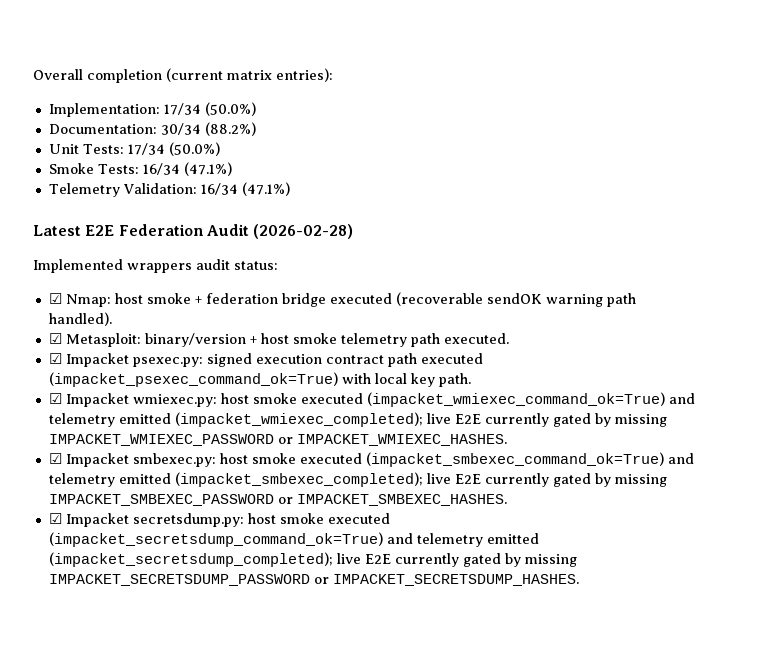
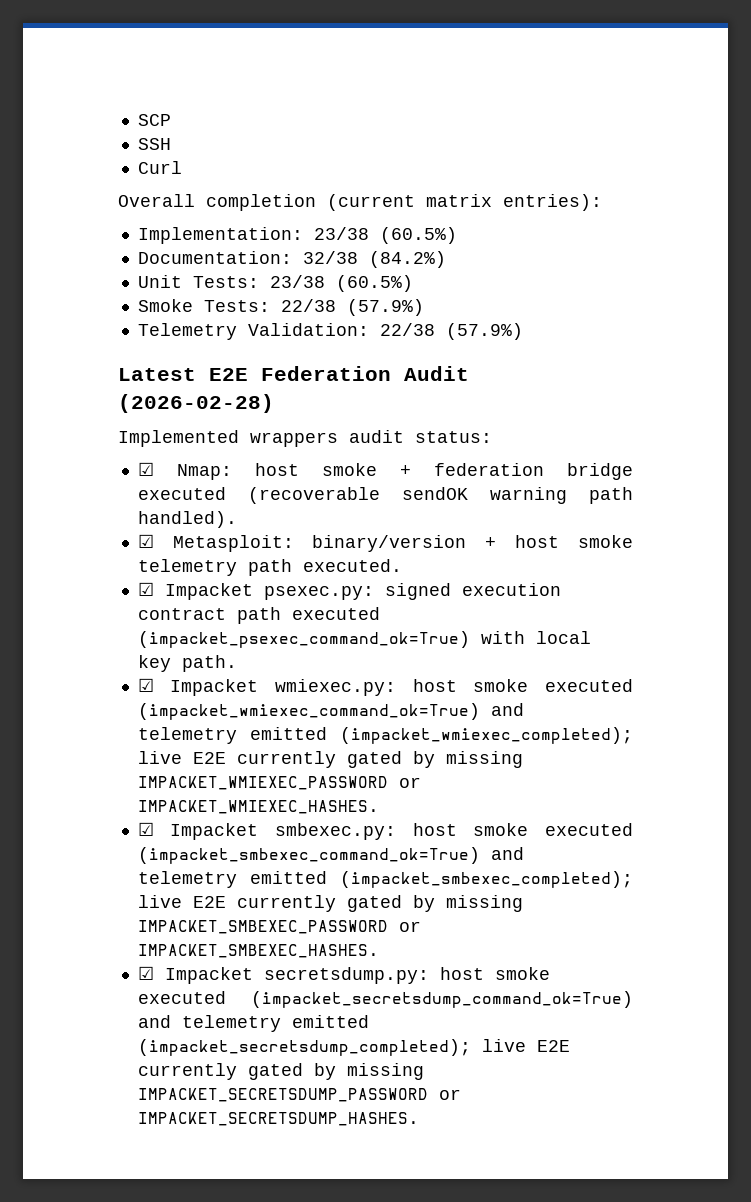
(33, 74) none -> [137,114,171,126] [137,138,171,150] [137,161,182,174] SCP // SSH // Curl //
[163,102,256,116] 17/34 (50.0%) -> [313,227,457,244] 23/38 (60.5%)
[160,122,256,136] 30/34 (88.2%) -> [302,251,446,268] 32/38 (84.2%)
[127,142,220,156] 17/34 (50.0%) -> [269,275,413,292] 23/38 (60.5%)
[142,162,232,176] 16/34 (47.1%) -> [280,299,424,316] 22/38 (57.9%)
[200,182,290,196] 16/34 (47.1%) -> [379,323,523,340] 22/38 (57.9%)

